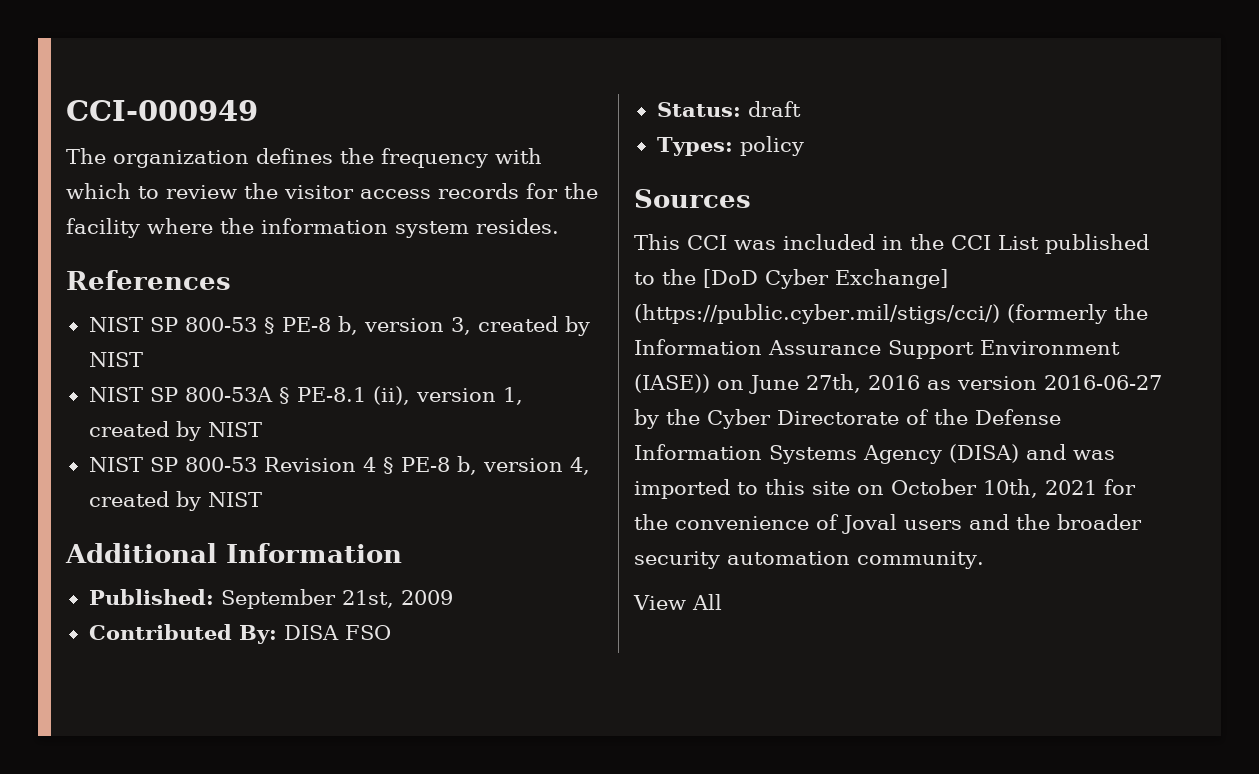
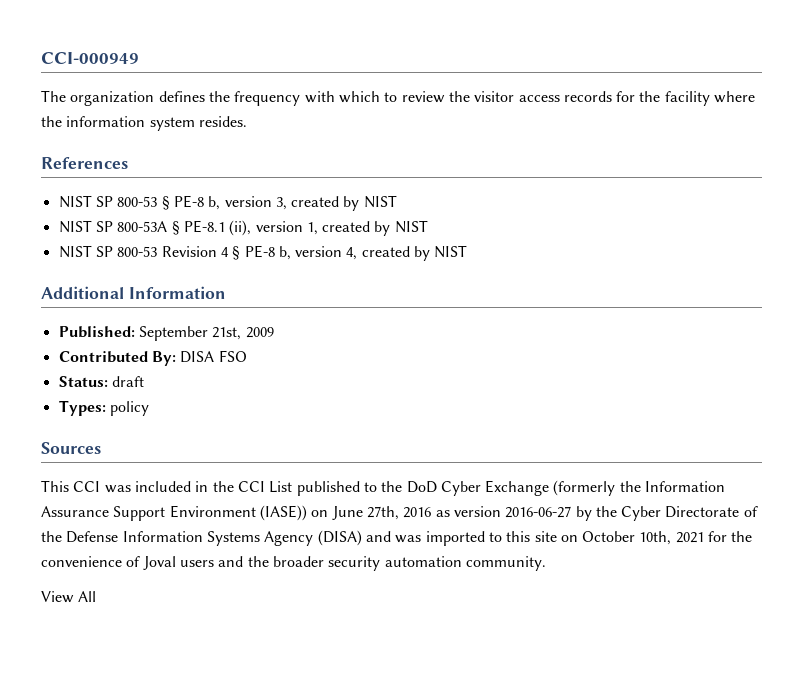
[703,269,948,289] [634,304,1000,324] [DoD Cyber Exchange] (https://public.cyber.mil/stigs/cci/) -> [406,480,550,496] DoD Cyber Exchange

